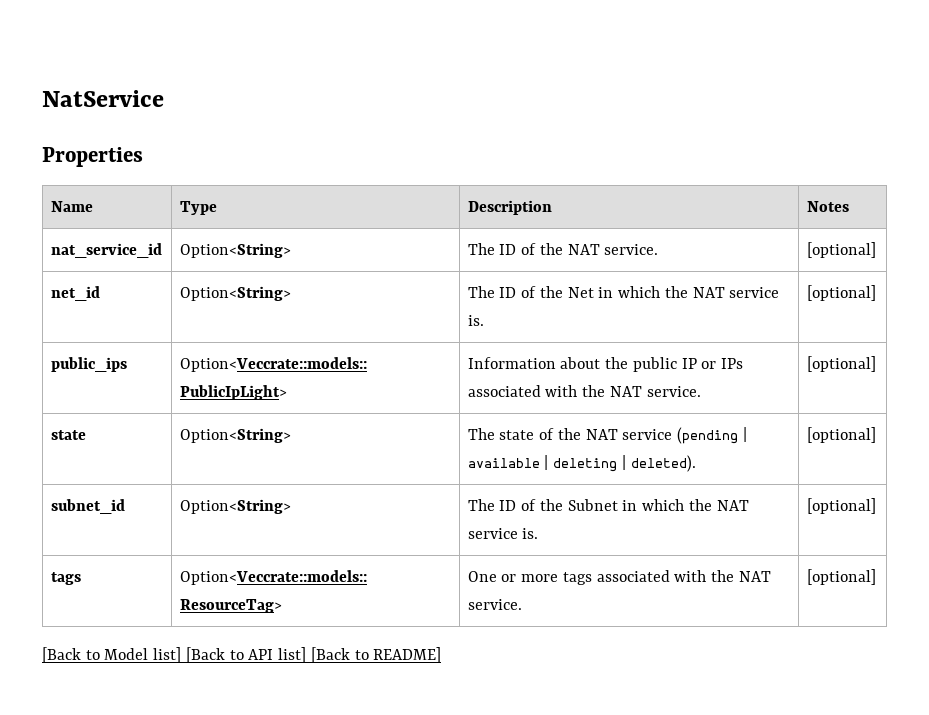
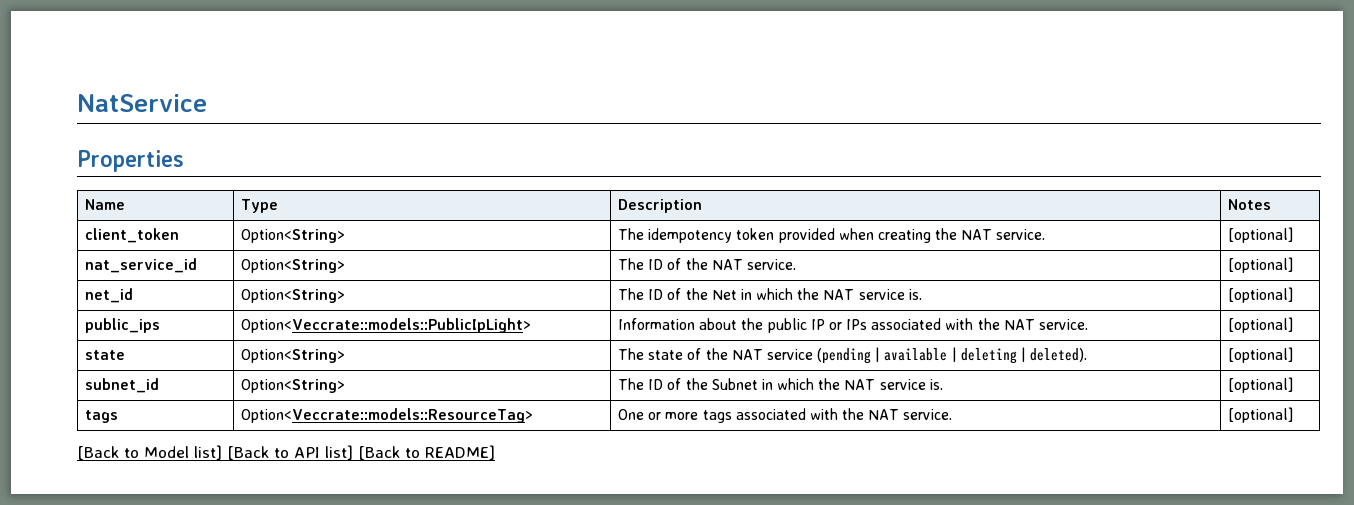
(849, 206) none -> [84,228,179,243] [240,229,345,243] [617,228,1046,243] [1227,227,1293,243] // client_token | Option<String> | The idempotency token provided when creating the NAT service. | [optional]

